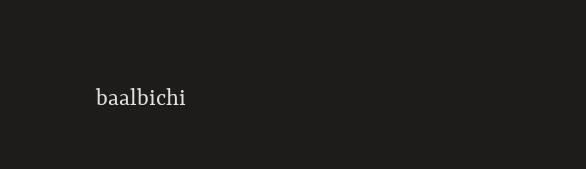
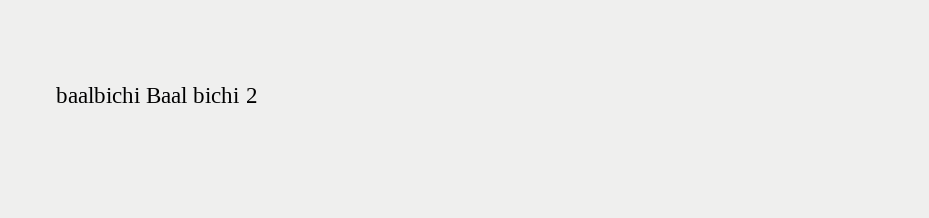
(186, 96) none -> [146,87,258,103] Baal bichi 2

